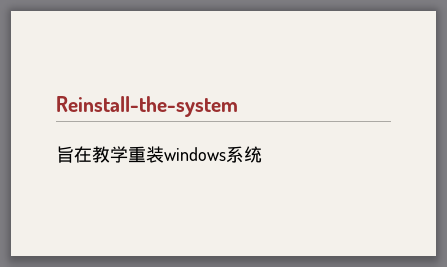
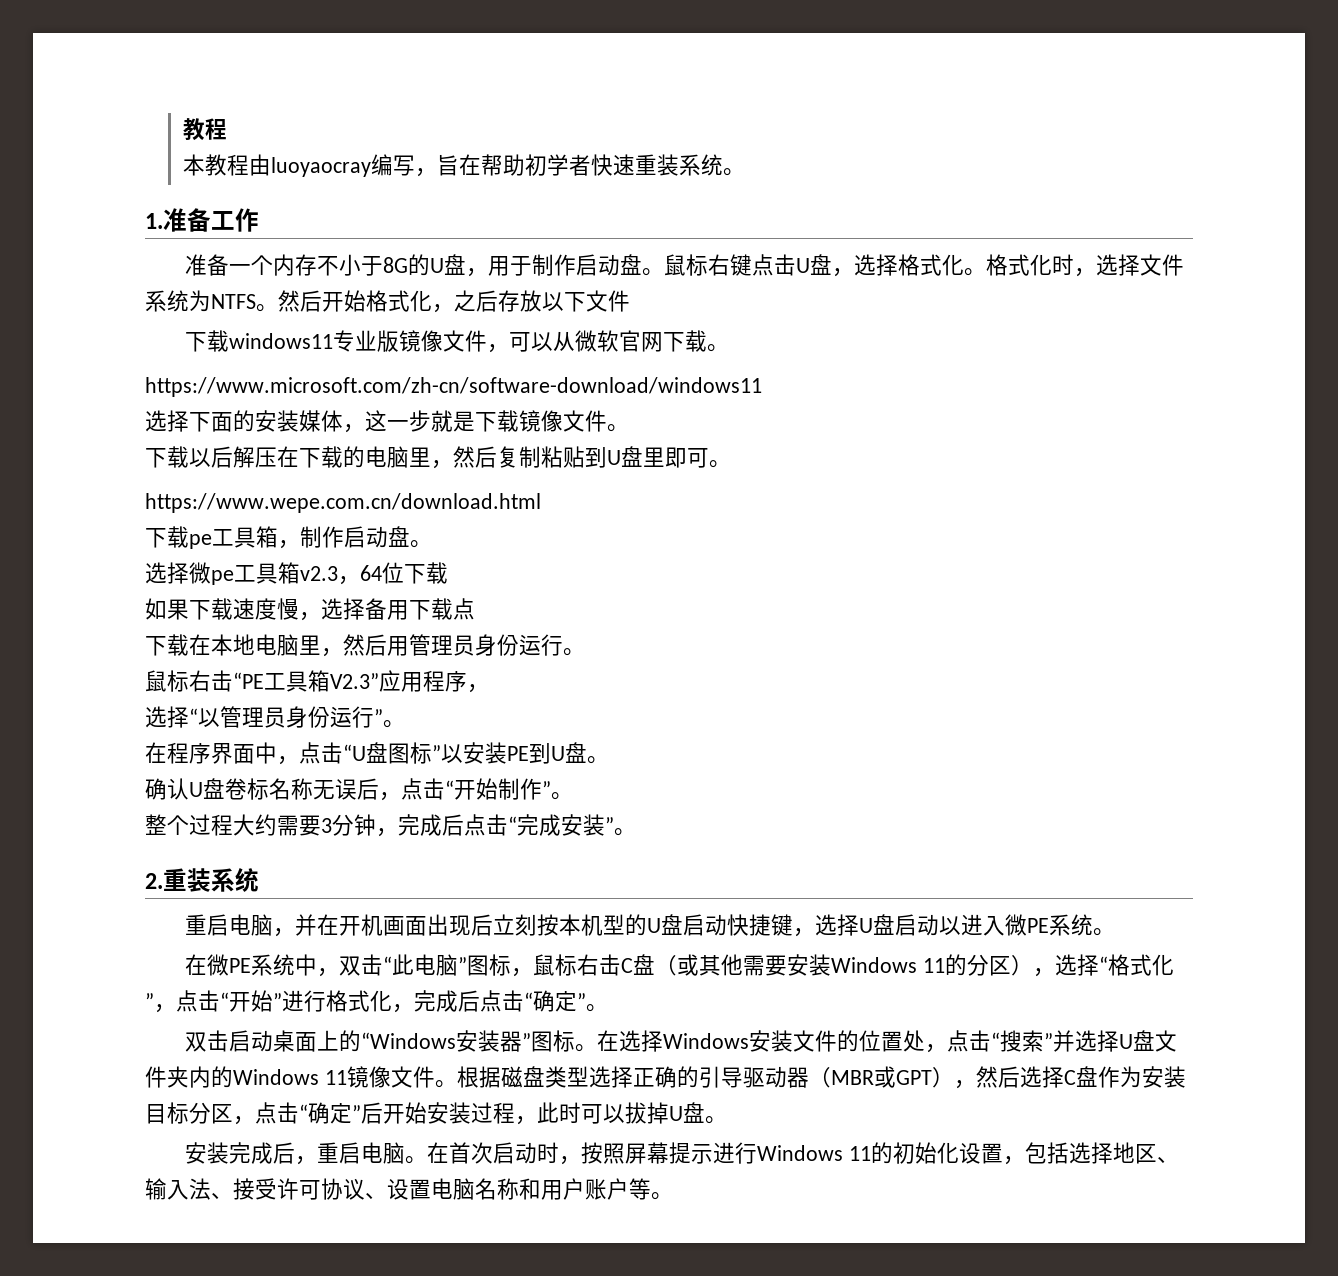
[56,96,238,117] [56,146,262,163] Reinstall-the-system // 旨在教学重装windows系统 -> [183,118,228,141] [183,154,746,177] [145,208,259,232] [185,254,1185,277] [145,290,630,313] [185,330,730,353] [145,377,762,397] [145,410,629,433] [145,446,731,469] [145,493,541,513] [145,526,432,549] [145,562,448,585] [145,598,475,621] [145,634,585,657] [145,670,489,693] [145,706,405,728] [145,742,609,765] [145,778,573,801] [145,814,636,837] [145,868,259,892] [185,914,1116,937] [185,954,1175,977] [145,990,608,1013] [185,1030,1178,1053] [145,1066,1186,1089] [145,1102,727,1125] [185,1142,1180,1165] [145,1178,673,1200] 教程 // 本教程由luoyaocray编写，旨在帮助初学者快速重装系统。 // 1.准备工作 // 准备一个内存不小于8G的U盘，用于制作启动盘。鼠标右键点击U盘，选择格式化。格式化时，选择文件系统为NTFS。然后开始格式化，之后存放以下文件 // 下载windows11专业版镜像文件，可以从微软官网下载。 // https://www.microsoft.com/zh-cn/software-download/windows11 // 选择下面的安装媒体，这一步就是下载镜像文件。 // 下载以后解压在下载的电脑里，然后复制粘贴到U盘里即可。 // https://www.wepe.com.cn/download.html // 下载pe工具箱，制作启动盘。 // 选择微pe工具箱v2.3，64位下载 // 如果下载速度慢，选择备用下载点 // 下载在本地电脑里，然后用管理员身份运行。 // 鼠标右击“PE工具箱V2.3”应用程序， // 选择“以管理员身份运行”。 // 在程序界面中，点击“U盘图标”以安装PE到U盘。 // 确认U盘卷标名称无误后，点击“开始制作”。 // 整个过程大约需要3分钟，完成后点击“完成安装”。 // 2.重装系统 // 重启电脑，并在开机画面出现后立刻按本机型的U盘启动快捷键，选择U盘启动以进入微PE系统。 // 在微PE系统中，双击“此电脑”图标，鼠标右击C盘（或其他需要安装Windows 11的分区），选择“格式化”，点击“开始”进行格式化，完成后点击“确定”。 // 双击启动桌面上的“Windows安装器”图标。在选择Windows安装文件的位置处，点击“搜索”并选择U盘文件夹内的Windows 11镜像文件。根据磁盘类型选择正确的引导驱动器（MBR或GPT），然后选择C盘作为安装目标分区，点击“确定”后开始安装过程，此时可以拔掉U盘。 // 安装完成后，重启电脑。在首次启动时，按照屏幕提示进行Windows 11的初始化设置，包括选择地区、输入法、接受许可协议、设置电脑名称和用户账户等。

